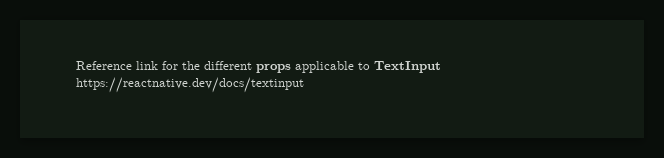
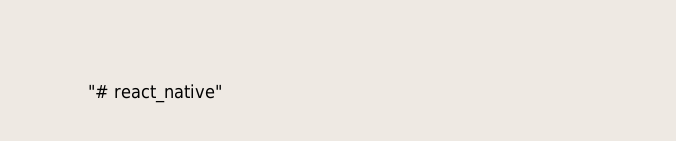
[76,61,441,73] [76,77,304,93] Reference link for the different props applicable to TextInput https://reactnative.dev/docs/textinput -> [88,84,222,103] "# react_native"

